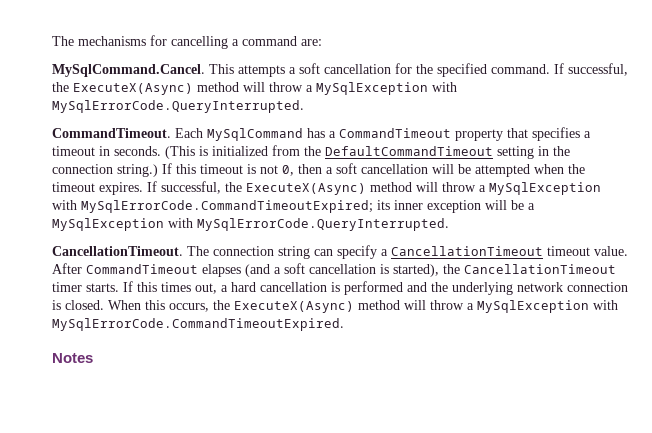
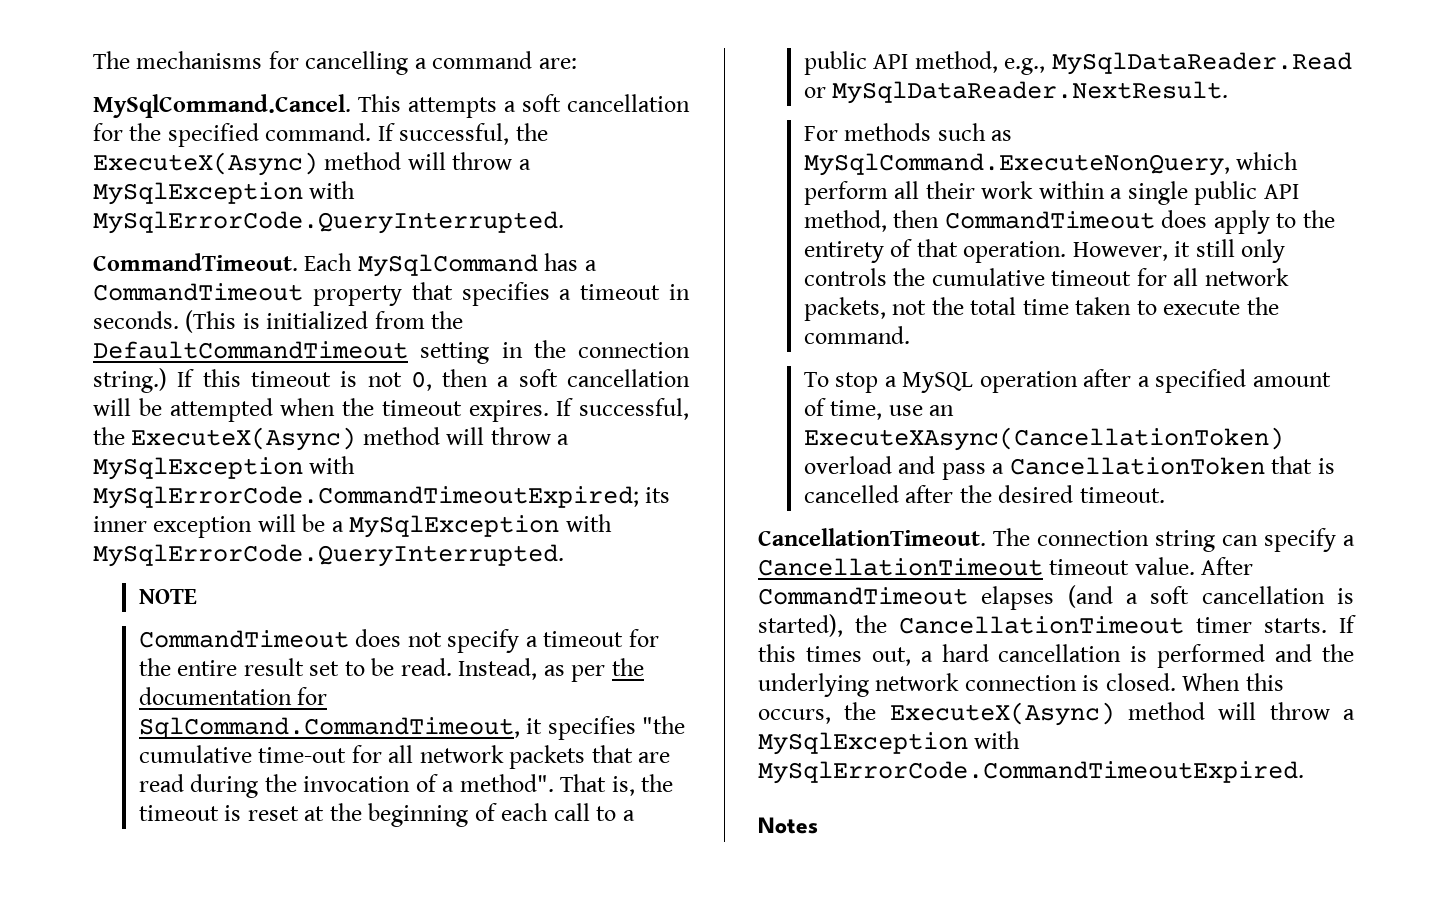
(449, 224) none -> [138,589,197,604] [138,629,659,653] [138,658,644,682] [138,687,328,705] [138,716,686,740] [138,745,671,769] [138,774,674,798] [138,803,635,827] [803,51,1352,75] [803,81,1229,104] [803,123,1013,141] [803,152,1299,176] [803,181,1299,205] [803,210,1335,234] [803,239,1286,263] [803,268,1289,286] [803,297,1279,321] [803,326,910,344] [803,369,1331,393] [803,398,955,420] [803,427,1284,451] [803,456,1335,480] [803,485,1165,503] // NOTE // CommandTimeout does not specify a timeout for the entire result set to be read. Instead, as per the documentation for SqlCommand.CommandTimeout, it specifies "the cumulative time-out for all network packets that are read during the invocation of a method". That is, the timeout is reset at the beginning of each call to a public API method, e.g., MySqlDataReader.Read or MySqlDataReader.NextResult. // For methods such as MySqlCommand.ExecuteNonQuery, which perform all their work within a single public API method, then CommandTimeout does apply to the entirety of that operation. However, it still only controls the cumulative timeout for all network packets, not the total time taken to execute the command. // To stop a MySQL operation after a specified amount of time, use an ExecuteXAsync(CancellationToken) overload and pass a CancellationToken that is cancelled after the desired timeout.

